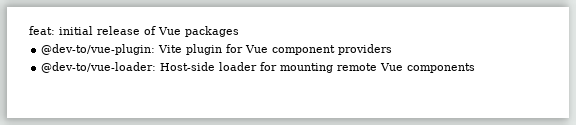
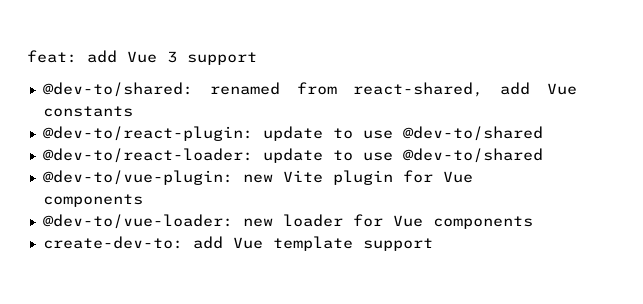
[59,26,239,37] initial release of Vue packages -> [87,50,257,65] [42,82,577,97] [42,106,133,117] [42,126,543,141] [42,148,543,163] add Vue 3 support // @dev-to/shared: renamed from react-shared, add Vue constants // @dev-to/react-plugin: update to use @dev-to/shared // @dev-to/react-loader: update to use @dev-to/shared
(156, 49) none -> [242,174,273,183] new
[272,44,393,55] component providers -> [42,194,143,207] components
[160,62,216,71] Host-side -> [242,218,273,227] new
[280,63,476,73] mounting remote Vue components -> [392,215,533,229] [42,236,433,251] Vue components // create-dev-to: add Vue template support

